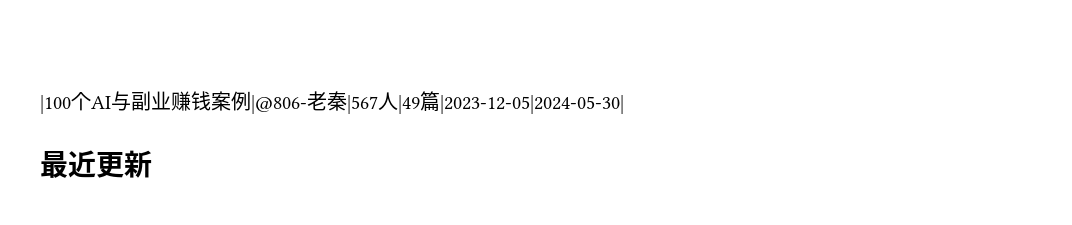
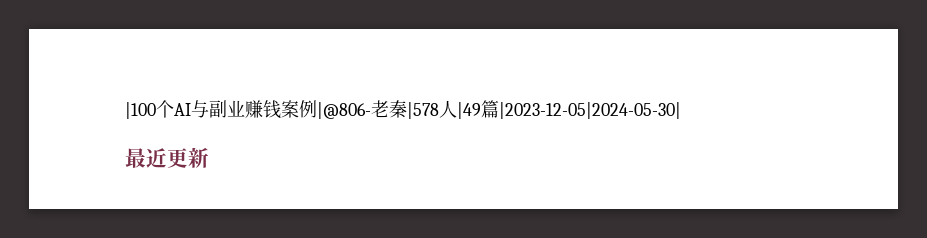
[347,95,378,114] |567 -> [407,102,439,119] |578

